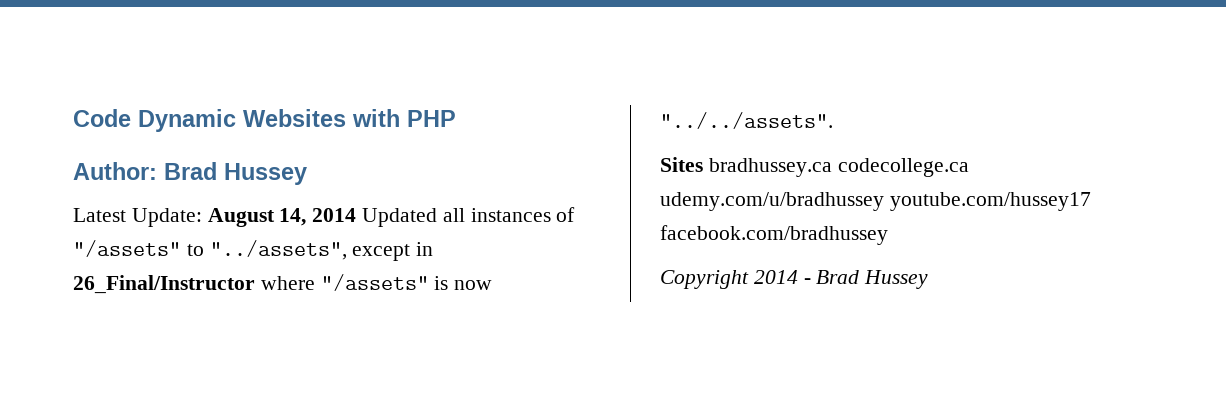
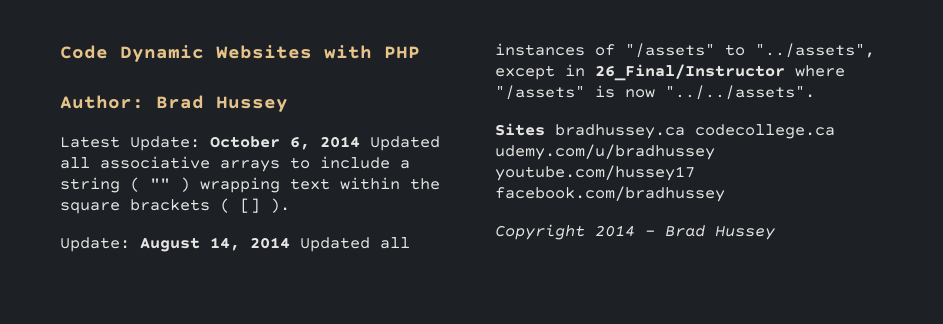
(202, 217) none -> [210,136,440,151] [60,156,410,172] [60,177,440,193] [60,198,290,214] [60,237,130,252] October 6, 2014 Updated all associative arrays to include a string ( "" ) wrapping text within the square brackets ( [] ). // Update:

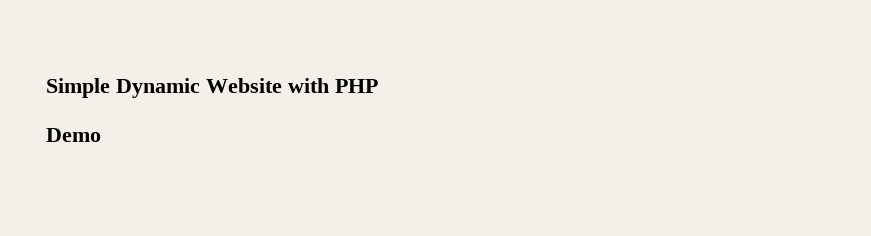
[60,45,312,62] Code Dynamic Websites -> [46,78,282,98] Simple Dynamic Website
[60,95,288,112] [60,136,440,151] [60,156,410,172] [60,177,440,193] [60,198,290,214] [60,237,410,252] [495,43,875,58] [495,64,845,81] [495,85,815,100] [495,123,835,139] [495,144,715,160] [495,165,695,181] [495,186,725,202] [495,224,775,240] Author: Brad Hussey // Latest Update: October 6, 2014 Updated all associative arrays to include a string ( "" ) wrapping text within the square brackets ( [] ). // Update: August 14, 2014 Updated all instances of "/assets" to "../assets", except in 26_Final/Instructor where "/assets" is now "../../assets". // Sites bradhussey.ca codecollege.ca udemy.com/u/bradhussey youtube.com/hussey17 facebook.com/bradhussey // Copyright 2014 - Brad Hussey -> [46,128,101,142] Demo

